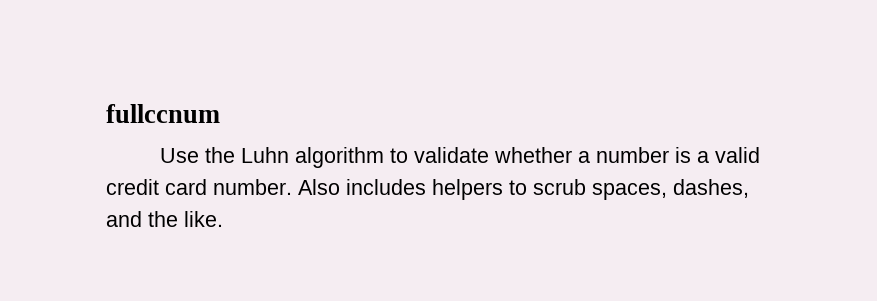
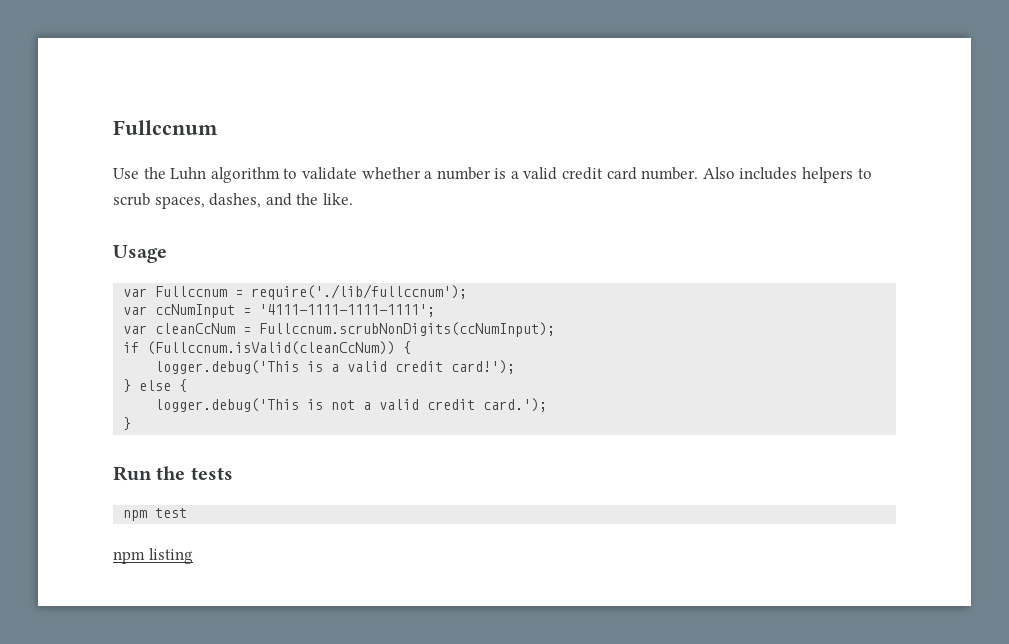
[106,104,220,123] fullccnum -> [113,120,218,135] Fullccnum
(223, 219) none -> [113,245,167,263] [123,284,468,300] [123,304,436,318] [123,322,556,337] [123,341,412,355] [155,360,516,374] [123,379,188,392] [155,398,548,412] [123,417,132,430] [113,466,233,481] [123,508,188,521] [113,548,193,564] // Usage // var Fullccnum = require('./lib/fullccnum'); // var ccNumInput = '4111-1111-1111-1111'; // var cleanCcNum = Fullccnum.scrubNonDigits(ccNumInput); // if (Fullccnum.isValid(cleanCcNum)) { // logger.debug('This is a valid credit card!'); // } else { // logger.debug('This is not a valid credit card.'); // } // Run the tests // npm test // npm listing

